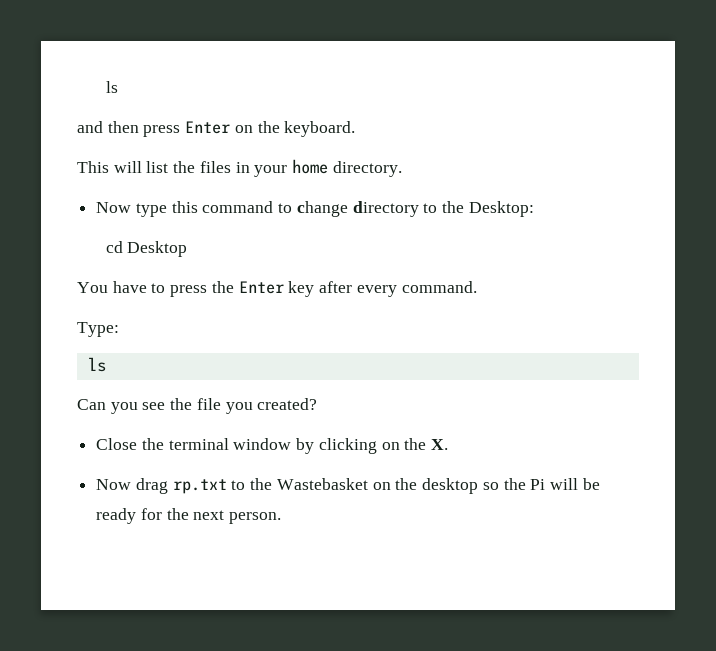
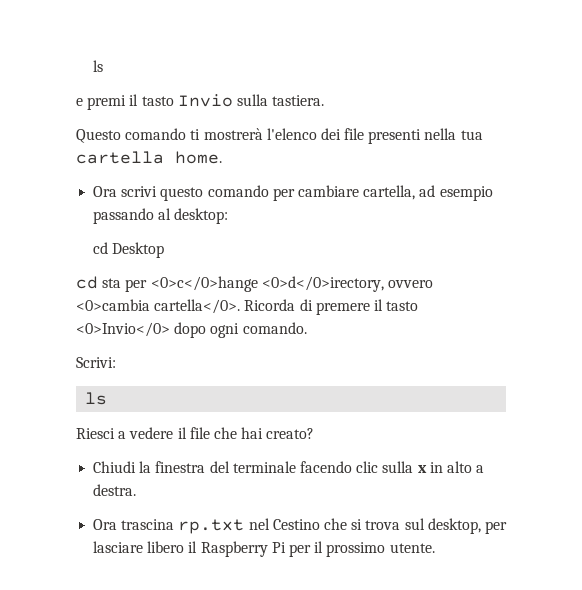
[105,81,118,93] [77,121,356,137] [77,159,402,177] [96,201,534,217] [105,241,188,257] [77,281,477,297] [77,322,119,337] [87,357,106,372] [77,398,318,414] [96,438,449,454] [96,478,600,494] [96,508,282,524] ls // and then press Enter on the keyboard. // This will list the files in your home directory. // Now type this command to change directory to the Desktop: // cd Desktop // You have to press the Enter key after every command. // Type: // ls // Can you see the file you created? // Close the terminal window by clicking on the X. // Now drag rp.txt to the Wastebasket on the desktop so the Pi will be ready for the next person. -> [93,60,104,72] [76,94,325,110] [76,128,483,144] [76,151,222,164] [93,185,493,201] [93,208,229,224] [93,242,165,258] [76,276,433,292] [76,299,419,315] [76,322,307,338] [76,357,116,368] [85,392,108,405] [76,427,315,439] [93,461,485,473] [93,484,137,496] [93,518,507,534] [93,541,435,557] ls // e premi il tasto Invio sulla tastiera. // Questo comando ti mostrerà l'elenco dei file presenti nella tua cartella home. // Ora scrivi questo comando per cambiare cartella, ad esempio passando al desktop: // cd Desktop // cd sta per <0>c</0>hange <0>d</0>irectory, ovvero <0>cambia cartella</0>. Ricorda di premere il tasto <0>Invio</0> dopo ogni comando. // Scrivi: // ls // Riesci a vedere il file che hai creato? // Chiudi la finestra del terminale facendo clic sulla x in alto a destra. // Ora trascina rp.txt nel Cestino che si trova sul desktop, per lasciare libero il Raspberry Pi per il prossimo utente.

